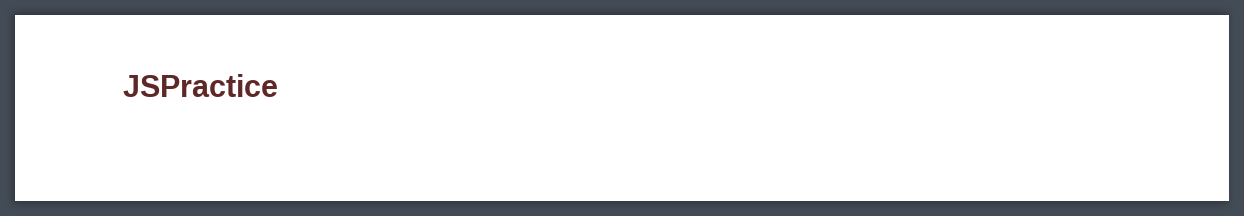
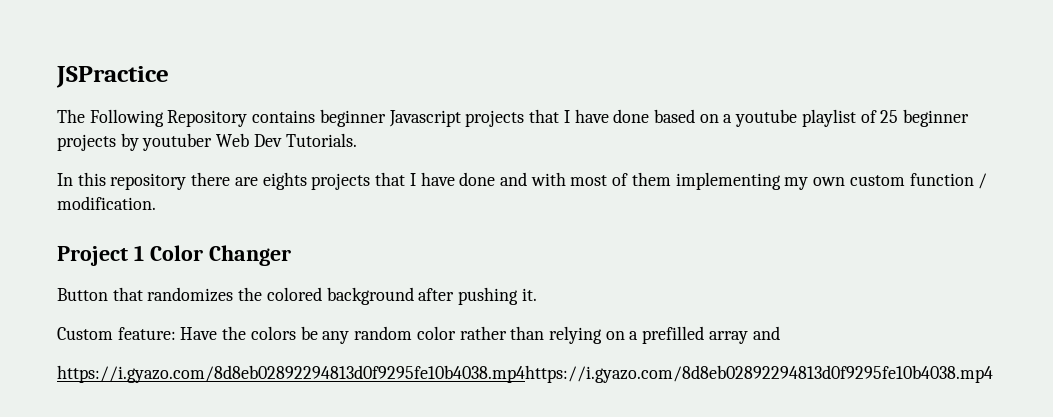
(278, 85) none -> [57,109,970,127] [57,133,357,151] [57,172,988,190] [57,196,156,210] [57,245,291,266] [57,287,537,305] [57,326,780,344] [57,365,993,383] // The Following Repository contains beginner Javascript projects that I have done based on a youtube playlist of 25 beginner projects by youtuber Web Dev Tutorials. // In this repository there are eights projects that I have done and with most of them implementing my own custom function / modification. // Project 1 Color Changer // Button that randomizes the colored background after pushing it. // Custom feature: Have the colors be any random color rather than relying on a prefilled array and // https://i.gyazo.com/8d8eb02892294813d0f9295fe10b4038.mp4https://i.gyazo.com/8d8eb02892294813d0f9295fe10b4038.mp4

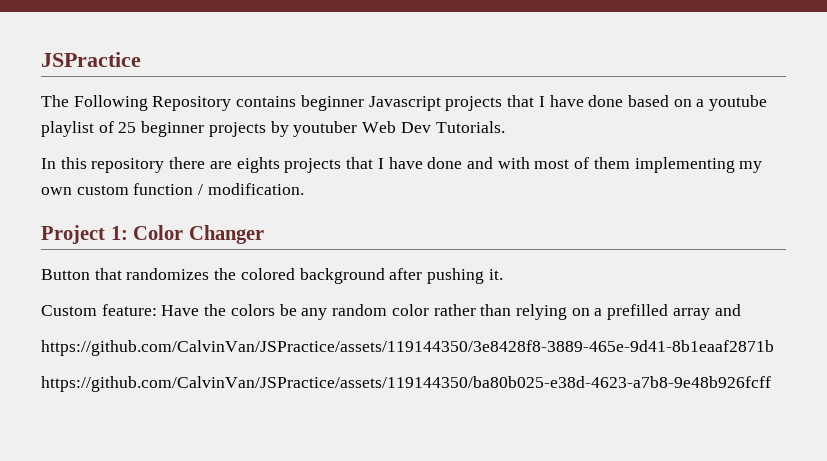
[133,245,144,261] 1 -> [110,226,128,240] 1:
[57,365,993,383] https://i.gyazo.com/8d8eb02892294813d0f9295fe10b4038.mp4https://i.gyazo.com/8d8eb02892294813d0f9295fe10b4038.mp4 -> [41,340,774,356] [41,376,771,392] https://github.com/CalvinVan/JSPractice/assets/119144350/3e8428f8-3889-465e-9d41-8b1eaaf2871b // https://github.com/CalvinVan/JSPractice/assets/119144350/ba80b025-e38d-4623-a7b8-9e48b926fcff

